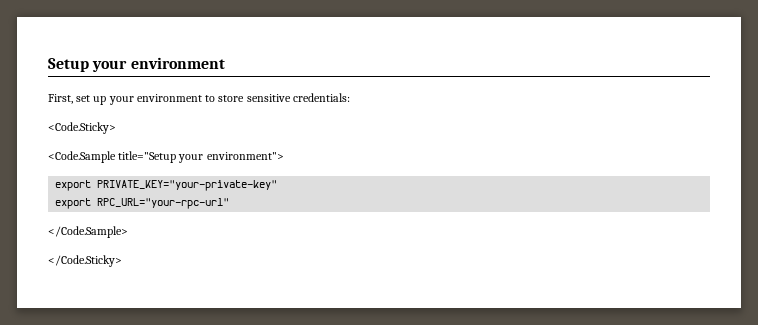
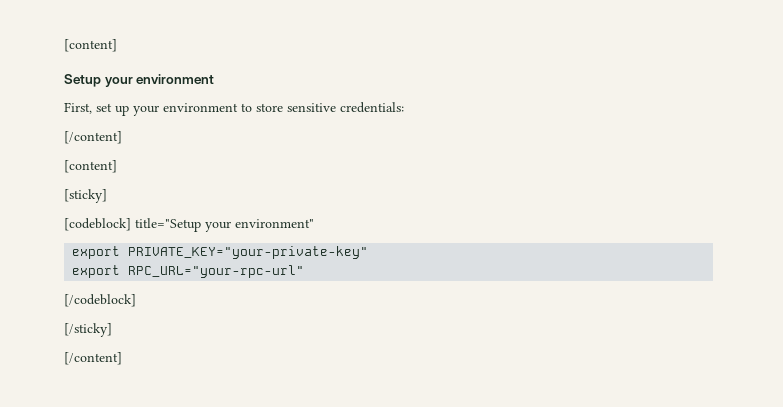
(48, 65) none -> [64,39,117,52] [content] //
[48,122,116,134] [48,151,116,163] <Code.Sticky> // <Code.Sample -> [64,131,122,144] [64,160,117,173] [64,189,107,203] [64,218,131,231] [/content] // [content] // [sticky] // [codeblock]
[206,152,284,160] environment"> -> [235,219,314,228] environment"
[48,226,128,238] [48,255,122,267] </Code.Sample> // </Code.Sticky> -> [64,294,136,307] [64,323,112,337] [64,352,122,365] [/codeblock] // [/sticky] // [/content]

